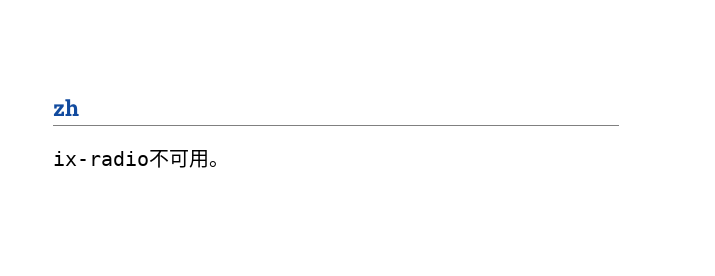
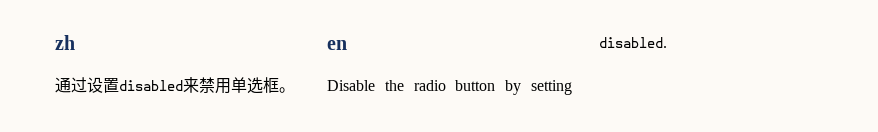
[53,150,229,168] ix-radio不可用。 -> [55,77,295,94] [327,40,347,50] [327,80,572,95] [599,37,667,48] 通过设置disabled来禁用单选框。 // en // Disable the radio button by setting disabled.

